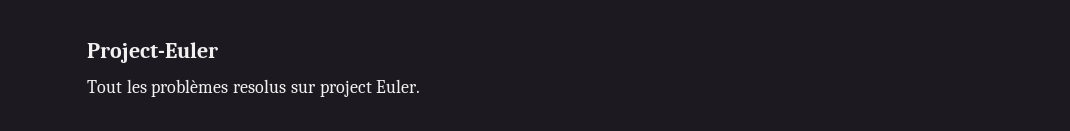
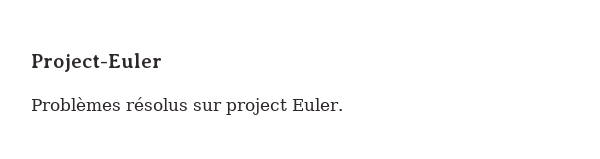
[87,79,287,97] Tout les problèmes resolus -> [31,97,188,111] Problèmes résolus

